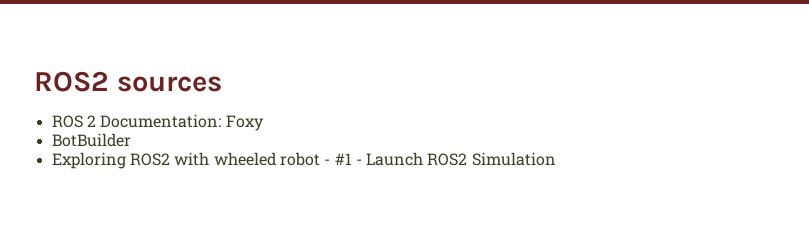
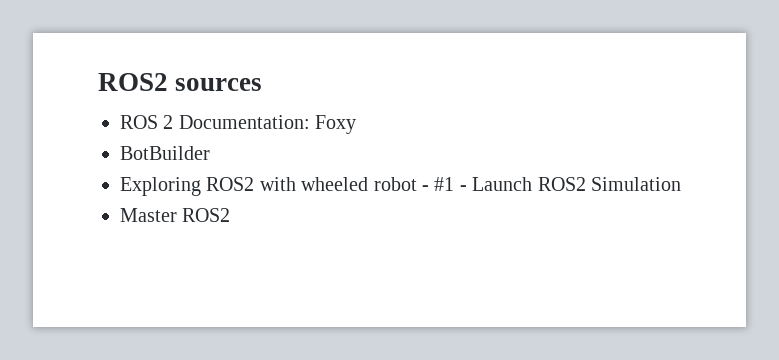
(556, 159) none -> [120,208,231,222] // Master ROS2

